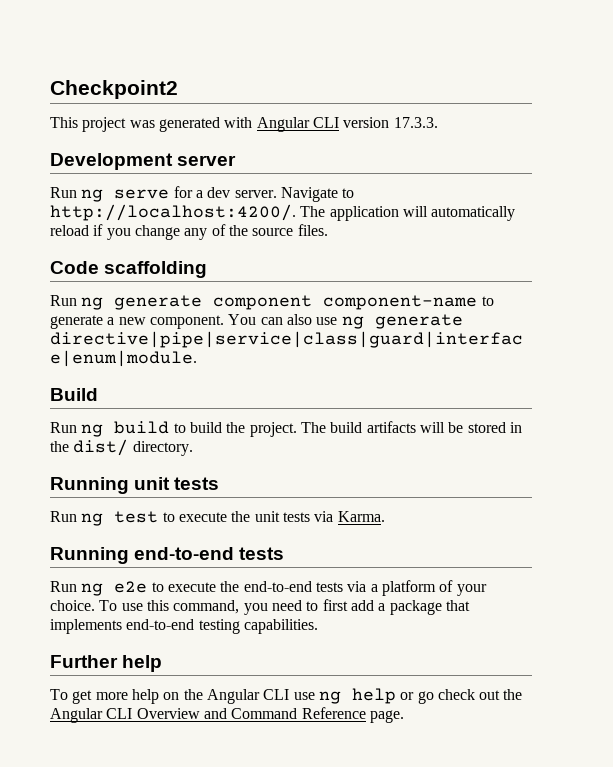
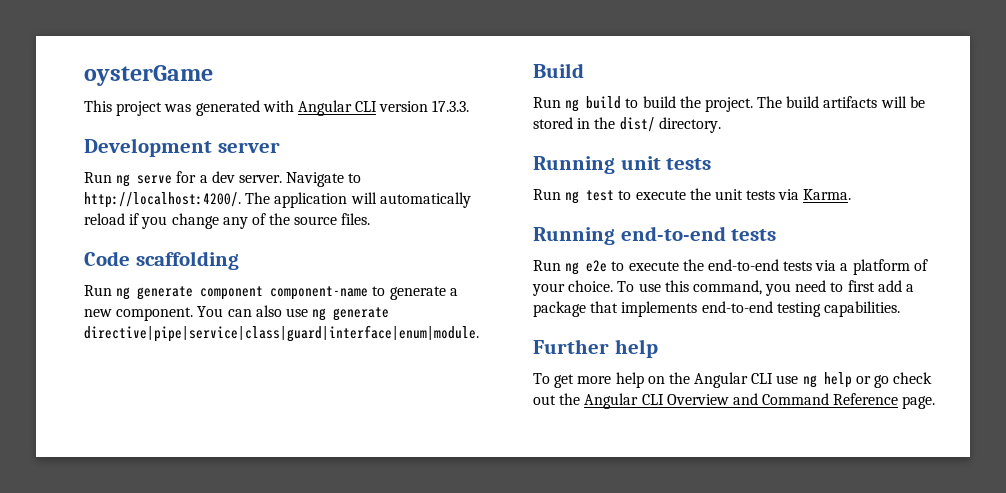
[50,80,178,99] Checkpoint2 -> [84,65,213,86] oysterGame

